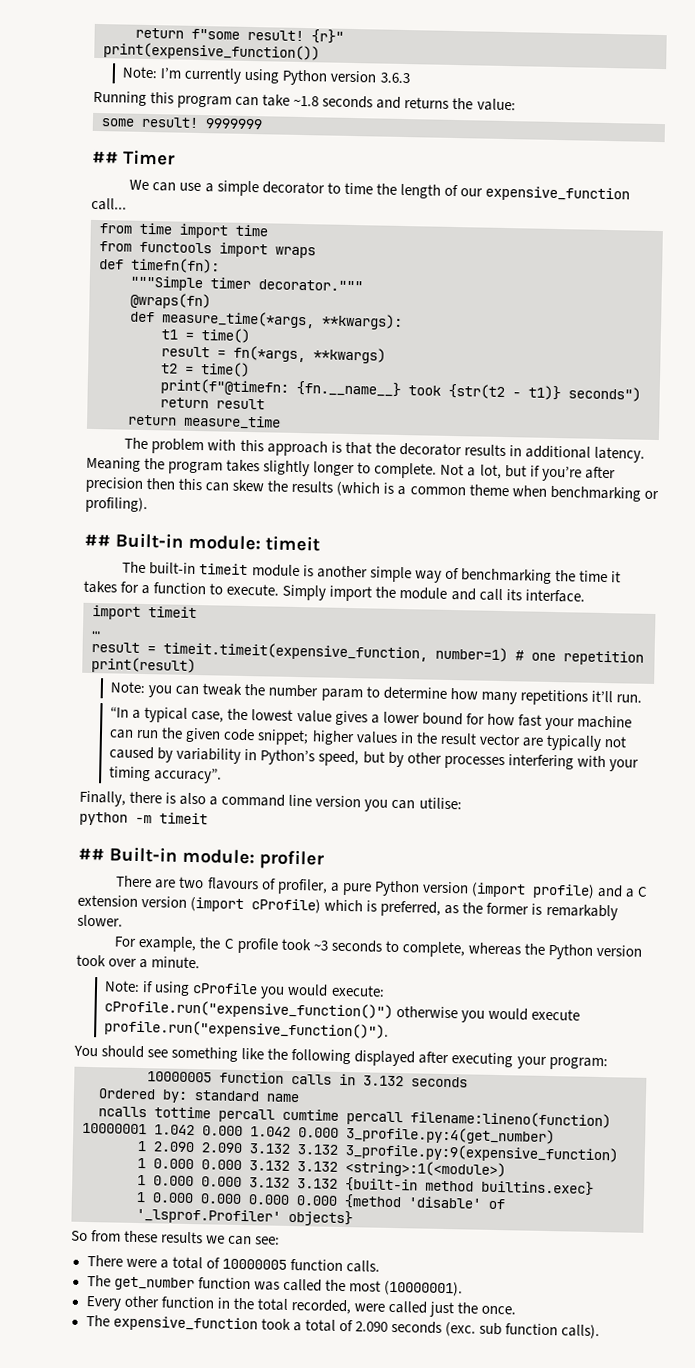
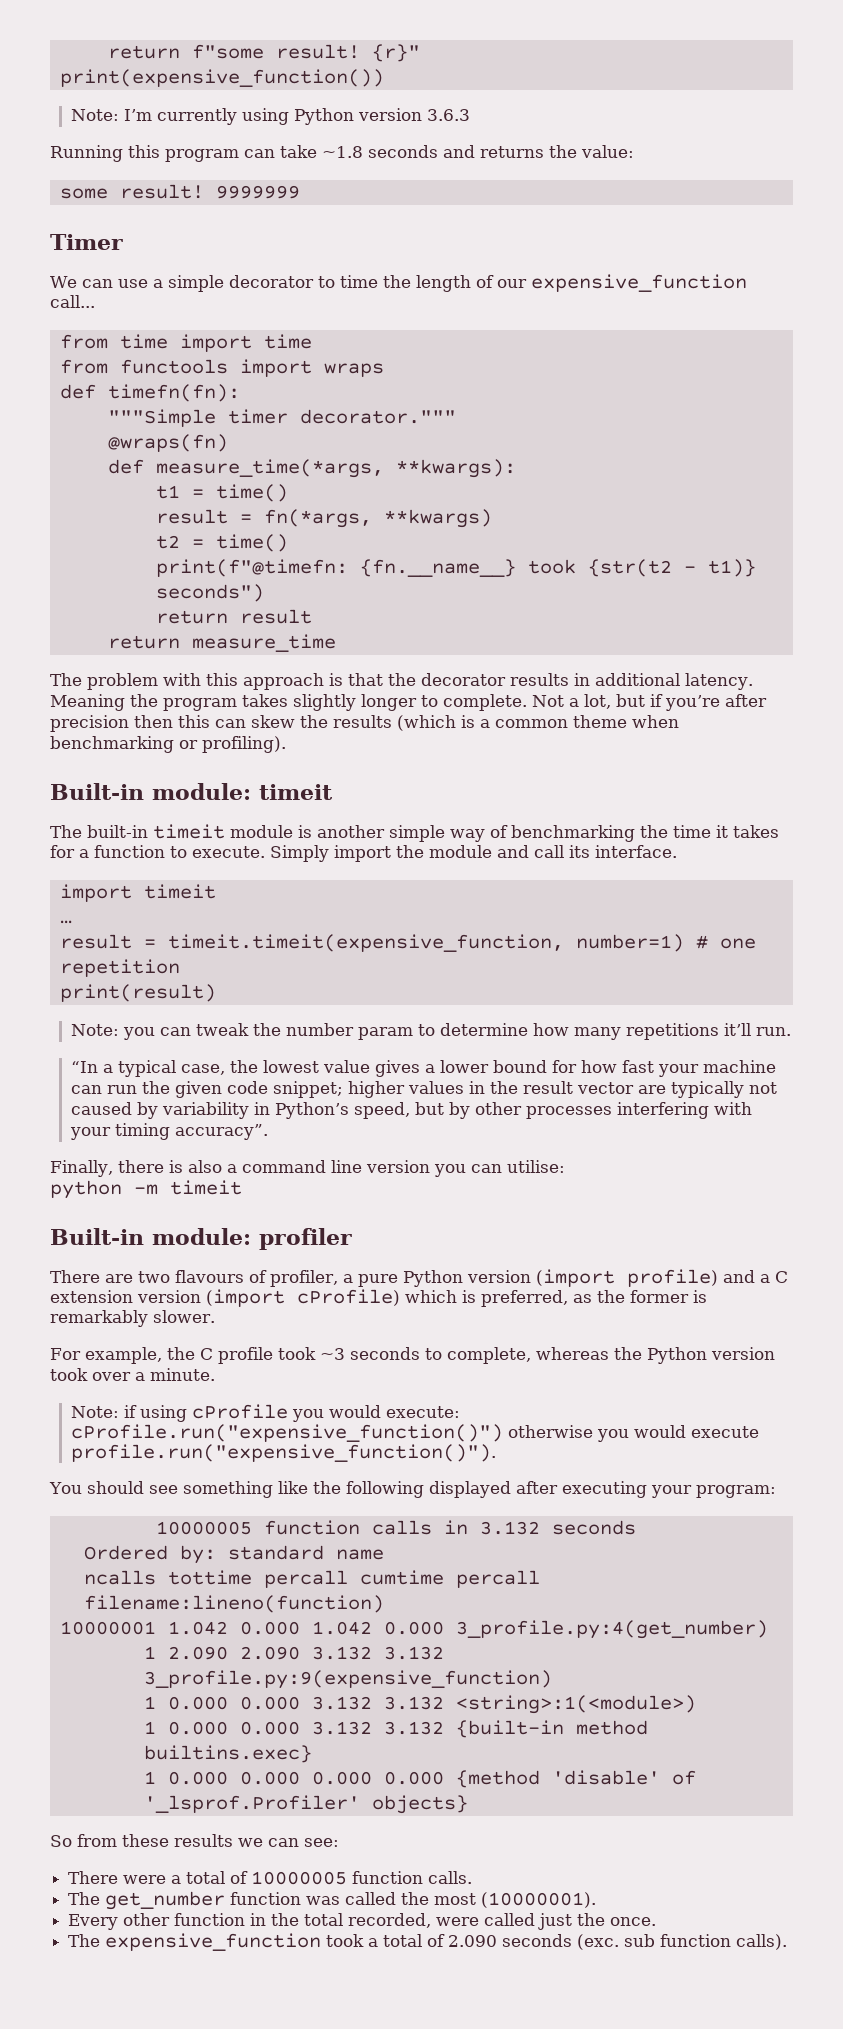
[92,150,119,164] ## -> (300, 192) none
[84,533,111,547] ## -> (286, 744) none
[78,847,105,861] ## -> (242, 1187) none

